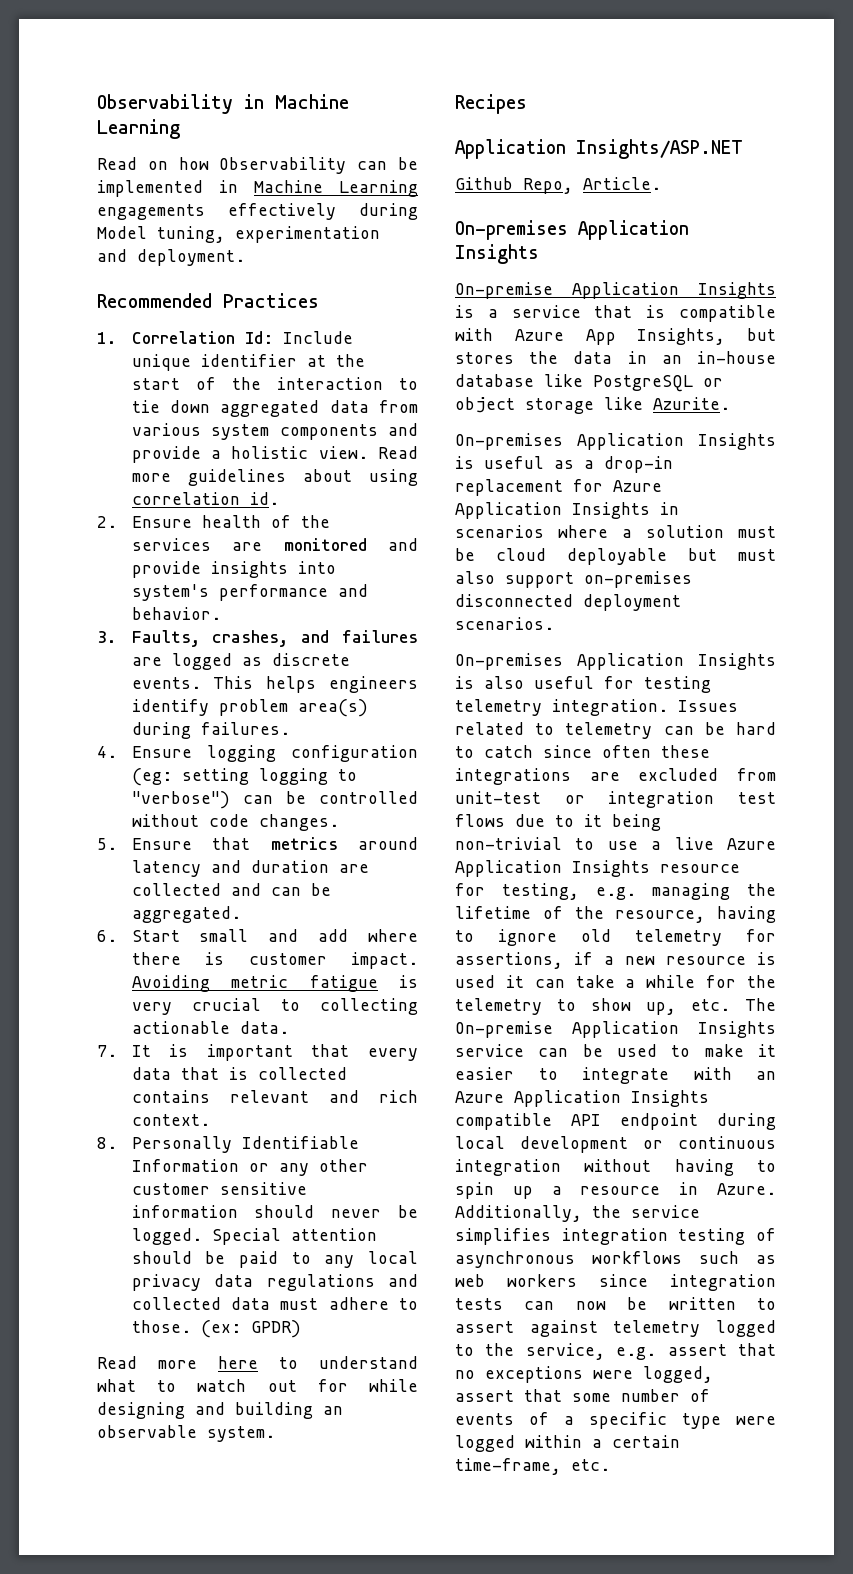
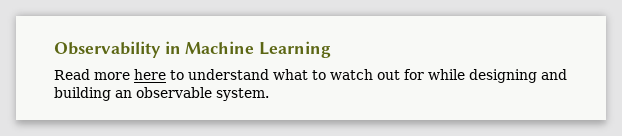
[97,157,418,174] [97,180,418,197] [97,203,418,220] [97,226,380,243] [97,249,245,266] [97,293,319,308] [97,331,353,344] [131,354,365,371] [131,377,419,390] [131,400,419,417] [131,423,419,440] [131,446,419,463] [131,469,418,486] [131,492,279,505] [97,515,330,528] [131,538,419,551] [131,561,336,578] [131,584,368,601] [131,607,221,620] [97,630,418,647] [131,653,350,670] [131,676,418,693] [131,699,368,717] [131,722,290,739] [97,745,418,762] [131,768,357,786] [131,791,418,809] [131,814,339,831] [97,837,419,850] [131,860,369,877] [131,883,331,896] [131,906,241,923] [97,929,418,942] [131,952,419,969] [131,975,419,992] [131,998,418,1015] [131,1021,289,1034] [97,1044,418,1061] [131,1067,347,1080] [131,1090,418,1103] [131,1114,210,1126] [97,1136,359,1153] [131,1159,368,1176] [131,1182,307,1195] [131,1205,419,1218] [131,1228,377,1245] [131,1251,419,1268] [131,1274,419,1291] [131,1297,419,1310] [131,1320,301,1338] // Read on how Observability can be implemented in Machine Learning engagements effectively during Model tuning, experimentation and deployment. // Recommended Practices // 1. Correlation Id: Include unique identifier at the start of the interaction to tie down aggregated data from various system components and provide a holistic view. Read more guidelines about using correlation id. // 2. Ensure health of the services are monitored and provide insights into system's performance and behavior. // 3. Faults, crashes, and failures are logged as discrete events. This helps engineers identify problem area(s) during failures. // 4. Ensure logging configuration (eg: setting logging to "verbose") can be controlled without code changes. // 5. Ensure that metrics around latency and duration are collected and can be aggregated. // 6. Start small and add where there is customer impact. Avoiding metric fatigue is very crucial to collecting actionable data. // 7. It is important that every data that is collected contains relevant and rich context. // 8. Personally Identifiable Information or any other customer sensitive information should never be logged. Special attention should be paid to any local privacy data regulations and collected data must adhere to those. (ex: GPDR) -> (332, 49) none
[455,94,527,114] [455,139,743,159] [455,177,661,194] [455,220,689,240] [455,244,539,264] [455,282,776,299] [455,305,776,322] [455,328,776,345] [455,351,776,364] [455,374,723,392] [455,397,730,414] [455,433,776,450] [455,456,673,473] [455,479,662,496] [455,502,679,519] [455,525,776,538] [455,548,776,565] [455,571,692,588] [455,594,681,611] [455,617,554,630] [455,653,776,670] [455,676,711,693] [455,699,738,716] [455,722,776,739] [455,745,710,758] [455,768,776,785] [455,791,776,808] [455,814,661,831] [455,837,776,850] [455,860,740,877] [455,883,776,900] [455,906,776,923] [455,929,776,946] [455,952,776,969] [455,975,776,988] [455,998,776,1015] [455,1021,776,1038] [455,1044,776,1057] [455,1067,776,1084] [455,1090,709,1107] [455,1113,776,1130] [455,1136,776,1153] [455,1159,776,1176] [455,1182,776,1199] [455,1205,700,1222] [455,1228,776,1245] [455,1251,776,1268] [455,1274,776,1291] [455,1297,776,1310] [455,1320,776,1337] [455,1343,776,1360] [455,1366,713,1383] [455,1389,710,1402] [455,1412,776,1429] [455,1435,680,1452] [455,1458,610,1475] // Recipes // Application Insights/ASP.NET // Github Repo, Article. // On-premises Application Insights // On-premise Application Insights is a service that is compatible with Azure App Insights, but stores the data in an in-house database like PostgreSQL or object storage like Azurite. // On-premises Application Insights is useful as a drop-in replacement for Azure Application Insights in scenarios where a solution must be cloud deployable but must also support on-premises disconnected deployment scenarios. // On-premises Application Insights is also useful for testing telemetry integration. Issues related to telemetry can be hard to catch since often these integrations are excluded from unit-test or integration test flows due to it being non-trivial to use a live Azure Application Insights resource for testing, e.g. managing the lifetime of the resource, having to ignore old telemetry for assertions, if a new resource is used it can take a while for the telemetry to show up, etc. The On-premise Application Insights service can be used to make it easier to integrate with an Azure Application Insights compatible API endpoint during local development or continuous integration without having to spin up a resource in Azure. Additionally, the service simplifies integration testing of asynchronous workflows such as web workers since integration tests can now be written to assert against telemetry logged to the service, e.g. assert that no exceptions were logged, assert that some number of events of a specific type were logged within a certain time-frame, etc. -> (269, 94) none

